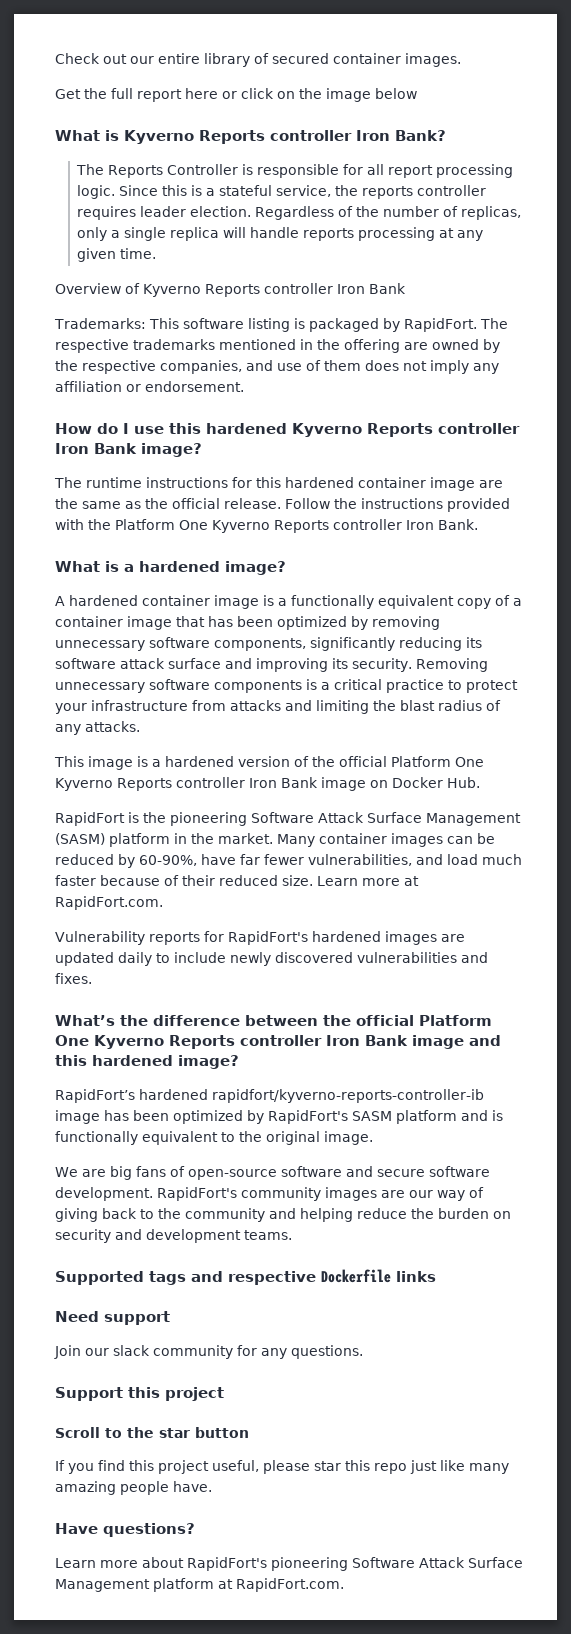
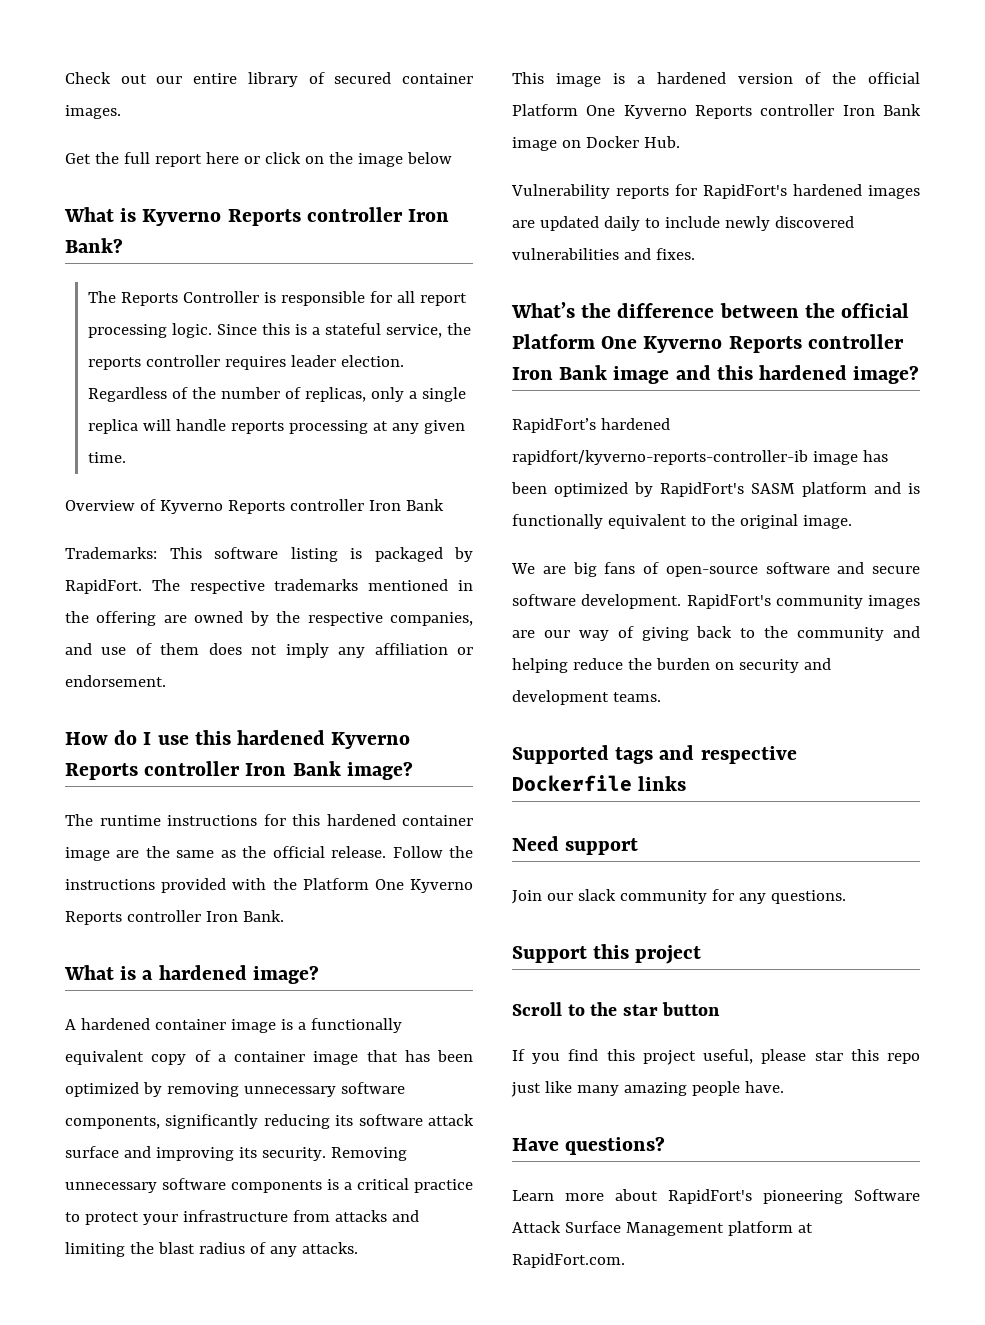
[55,812,521,826] [55,833,495,847] [55,854,522,868] [55,875,419,886] [55,896,163,910] // RapidFort is the pioneering Software Attack Surface Management (SASM) platform in the market. Many container images can be reduced by 60-90%, have far fewer vulnerabilities, and load much faster because of their reduced size. Learn more at RapidFort.com. -> (680, 142) none

